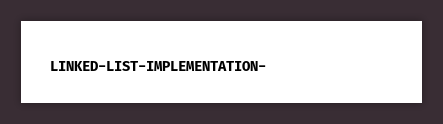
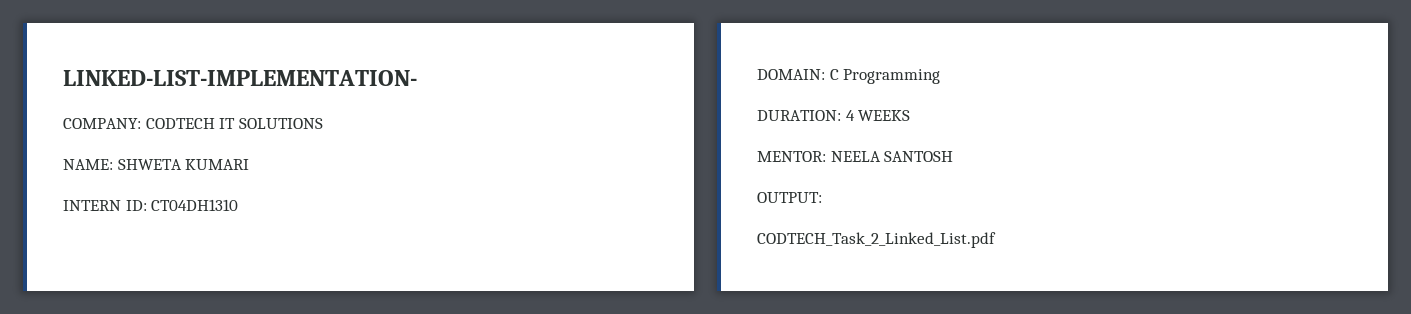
(266, 66) none -> [63,118,323,129] [63,159,250,170] [63,199,239,211] [757,69,941,84] [757,110,911,121] [757,151,954,162] [757,192,822,203] [757,232,996,248] // COMPANY: CODTECH IT SOLUTIONS // NAME: SHWETA KUMARI // INTERN ID: CT04DH1310 // DOMAIN: C Programming // DURATION: 4 WEEKS // MENTOR: NEELA SANTOSH // OUTPUT: // CODTECH_Task_2_Linked_List.pdf

